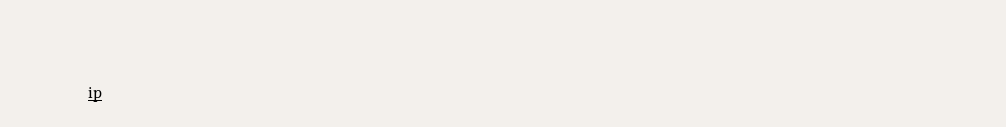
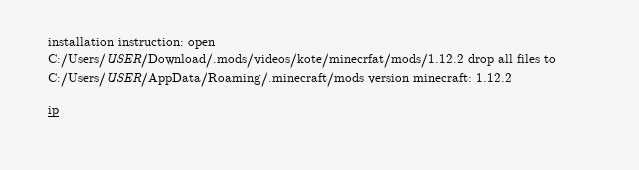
(88, 94) none -> [48,37,215,49] [48,53,556,69] [48,72,512,88] installation instruction: open C:/Users/USER/Download/.mods/videos/kote/minecrfat/mods/1.12.2 drop all files to C:/Users/USER/AppData/Roaming/.minecraft/mods version minecraft: 1.12.2 //

